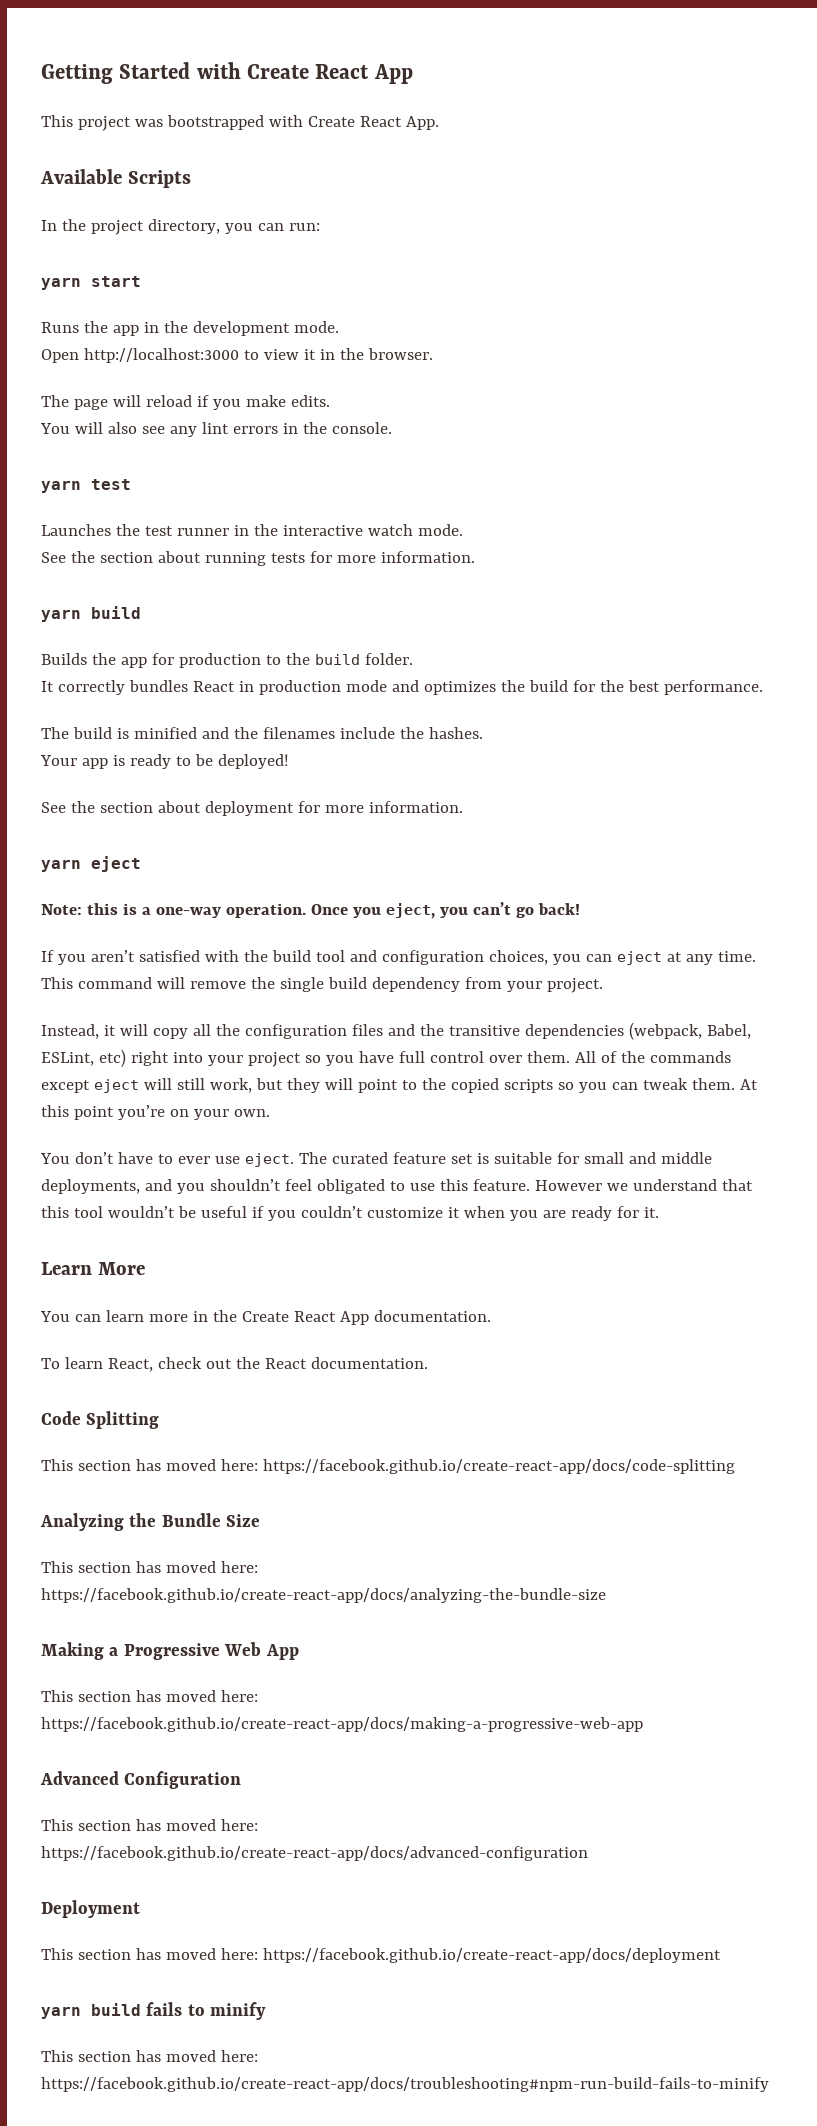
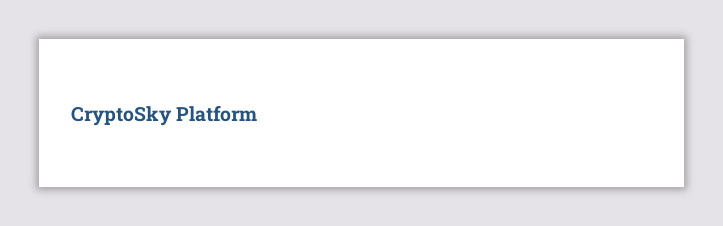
[41,62,413,84] [41,115,439,131] [40,169,191,188] [41,219,320,235] [41,276,141,290] [41,321,339,336] [41,348,433,363] [41,395,330,410] [40,422,392,437] [41,479,131,493] [41,524,463,536] [41,551,475,566] [41,606,141,622] [41,653,413,668] [41,680,763,695] [41,727,483,739] [40,754,289,769] [41,801,463,816] [41,856,141,872] [41,902,580,919] [41,950,756,965] [41,977,603,993] [41,1022,751,1040] [41,1049,731,1067] [41,1078,758,1093] [41,1105,270,1120] [40,1152,712,1167] [41,1179,753,1194] [41,1206,659,1221] [41,1262,145,1275] [40,1310,491,1325] [41,1357,428,1372] [41,1411,160,1429] [41,1459,735,1474] [40,1513,261,1531] [41,1561,258,1573] [41,1588,606,1603] [41,1642,299,1660] [41,1690,258,1702] [41,1717,643,1732] [40,1771,242,1789] [41,1819,258,1831] [41,1846,588,1861] [41,1900,140,1918] [41,1948,721,1963] [41,2002,267,2020] [41,2050,258,2062] [41,2077,769,2092] Getting Started with Create React App // This project was bootstrapped with Create React App. // Available Scripts // In the project directory, you can run: // yarn start // Runs the app in the development mode. // Open http://localhost:3000 to view it in the browser. // The page will reload if you make edits. // You will also see any lint errors in the console. // yarn test // Launches the test runner in the interactive watch mode. // See the section about running tests for more information. // yarn build // Builds the app for production to the build folder. // It correctly bundles React in production mode and optimizes the build for the best performance. // The build is minified and the filenames include the hashes. // Your app is ready to be deployed! // See the section about deployment for more information. // yarn eject // Note: this is a one-way operation. Once you eject, you can’t go back! // If you aren’t satisfied with the build tool and configuration choices, you can eject at any time. This command will remove the single build dependency from your project. // Instead, it will copy all the configuration files and the transitive dependencies (webpack, Babel, ESLint, etc) right into your project so you have full control over them. All of the commands except eject will still work, but they will point to the copied scripts so you can tweak them. At this point you’re on your own. // You don’t have to ever use eject. The curated feature set is suitable for small and middle deployments, and you shouldn’t feel obligated to use this feature. However we understand that this tool wouldn’t be useful if you couldn’t customize it when you are ready for it. // Learn More // You can learn more in the Create React App documentation. // To learn React, check out the React documentation. // Code Splitting // This section has moved here: https://facebook.github.io/create-react-app/docs/code-splitting // Analyzing the Bundle Size // This section has moved here: https://facebook.github.io/create-react-app/docs/analyzing-the-bundle-size // Making a Progressive Web App // This section has moved here: https://facebook.github.io/create-react-app/docs/making-a-progressive-web-app // Advanced Configuration // This section has moved here: https://facebook.github.io/create-react-app/docs/advanced-configuration // Deployment // This section has moved here: https://facebook.github.io/create-react-app/docs/deployment // yarn build fails to minify // This section has moved here: https://facebook.github.io/create-react-app/docs/troubleshooting#npm-run-build-fails-to-minify -> [71,105,258,126] CryptoSky Platform

